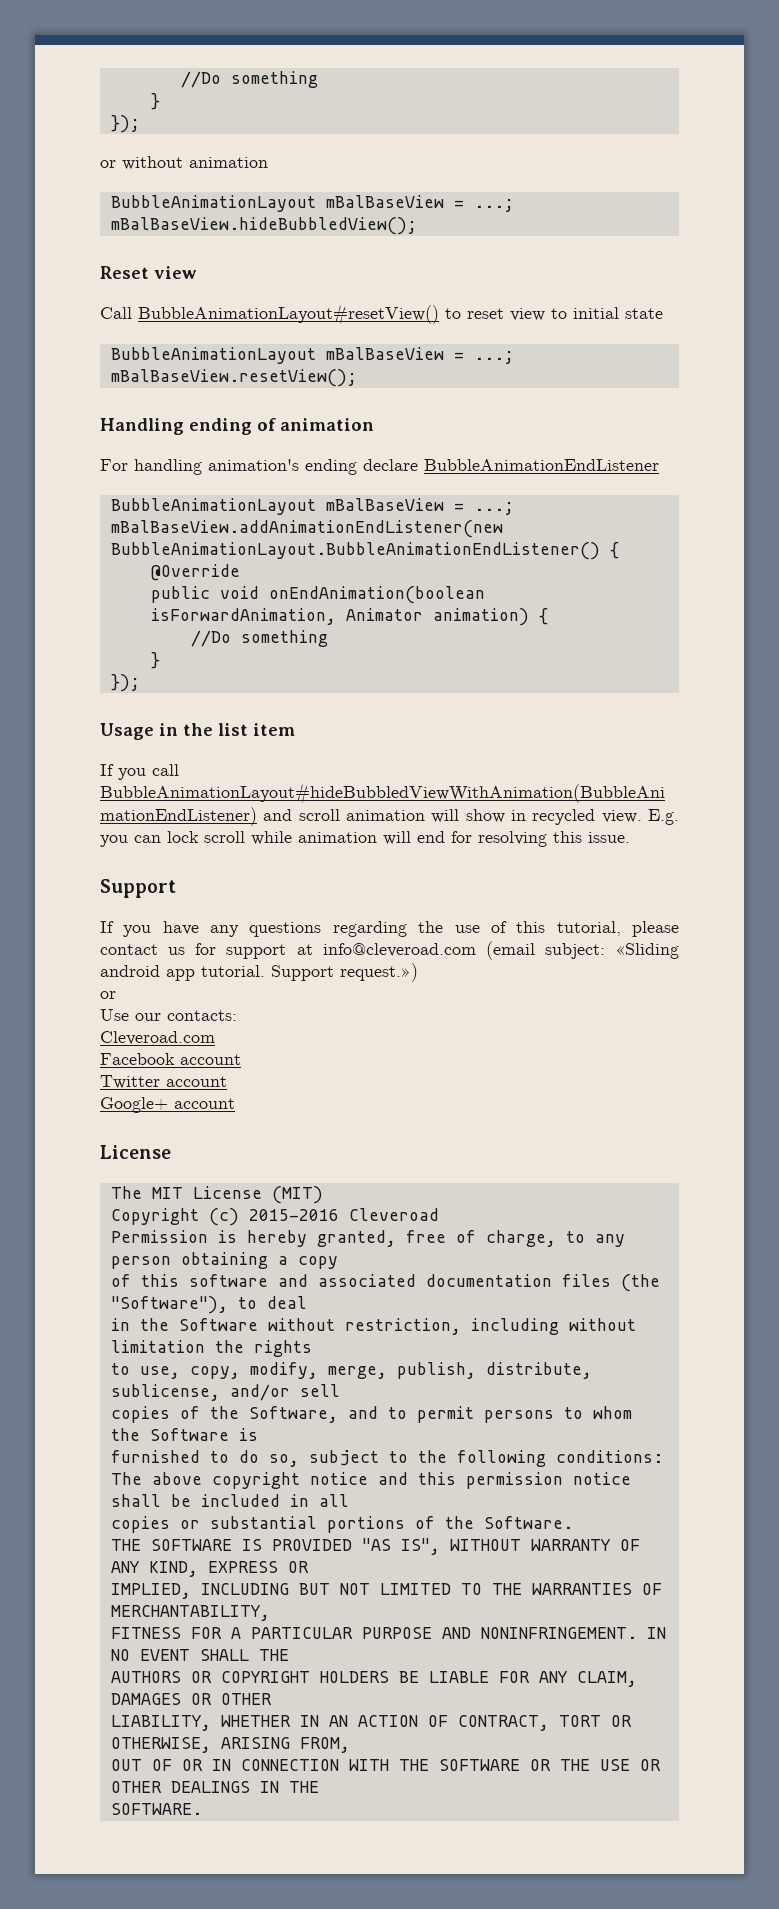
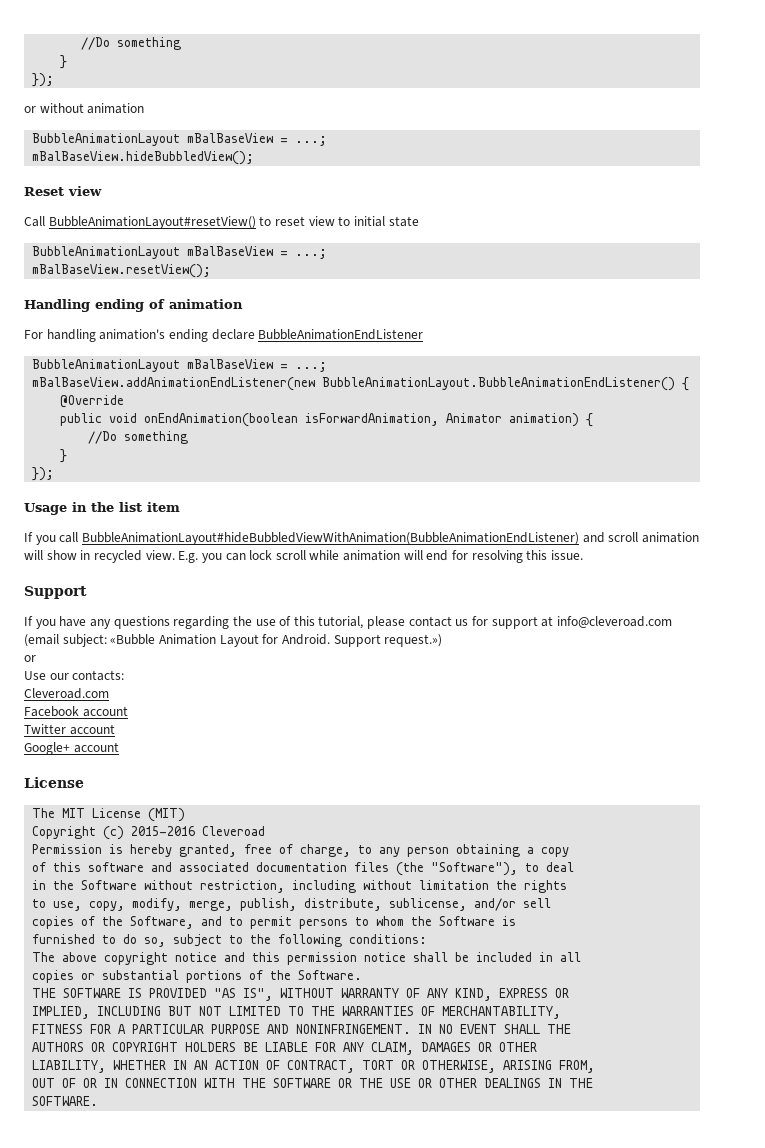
[615,943,679,959] [100,965,265,981] «Sliding android app tutorial. -> [110,634,330,647] «Bubble Animation Layout for Android.

